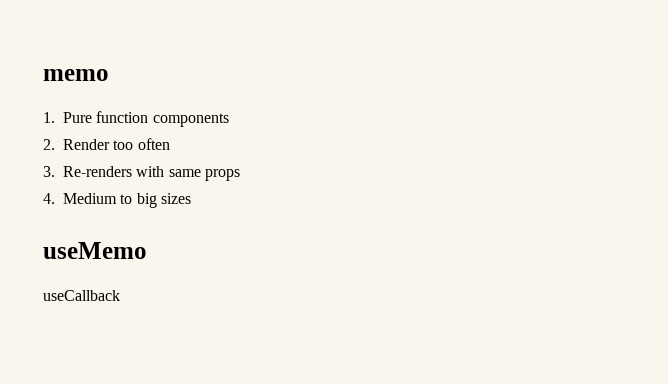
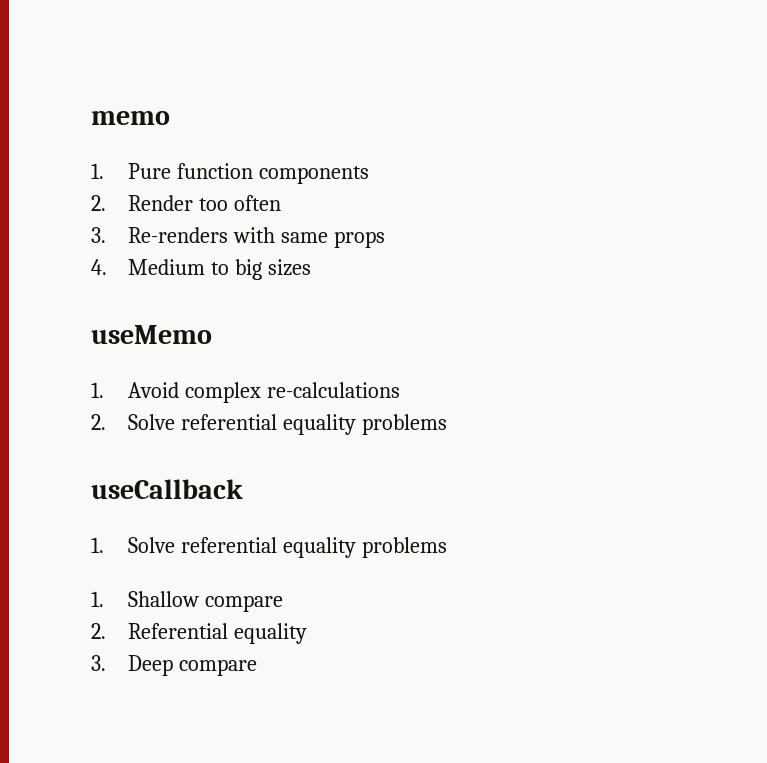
[43,290,120,301] useCallback -> [91,382,400,403] [91,414,447,435] [91,479,243,499] [91,537,447,558] [91,591,283,612] [91,623,307,644] [91,655,257,676] 1. Avoid complex re-calculations // 2. Solve referential equality problems // useCallback // 1. Solve referential equality problems // 1. Shallow compare // 2. Referential equality // 3. Deep compare

